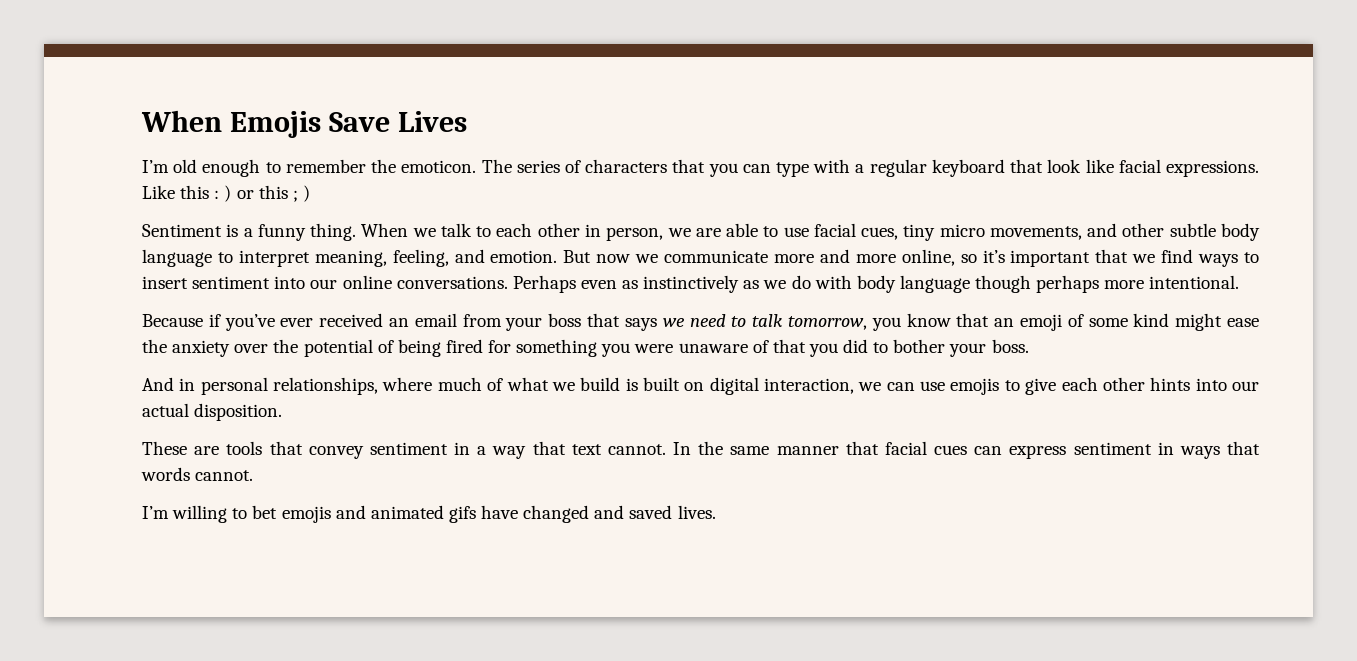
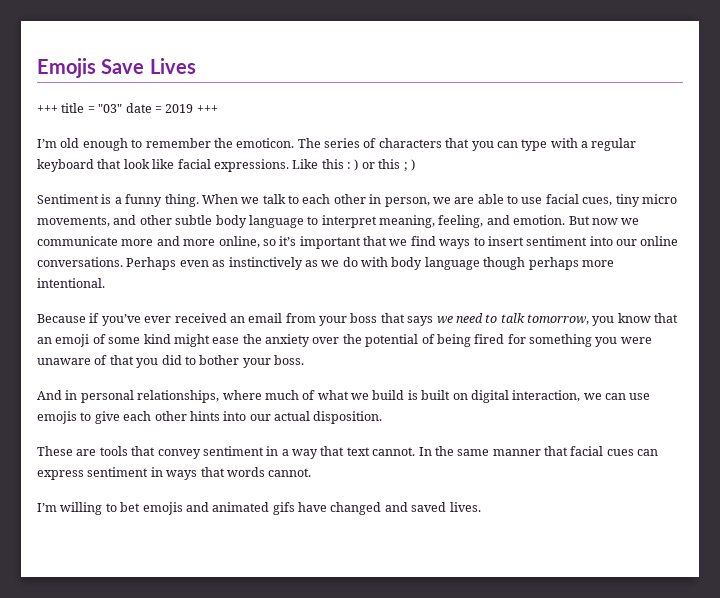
[141,110,222,132] When -> (37, 68) none
(468, 121) none -> [37,103,218,113] // +++ title = "03" date = 2019 +++

